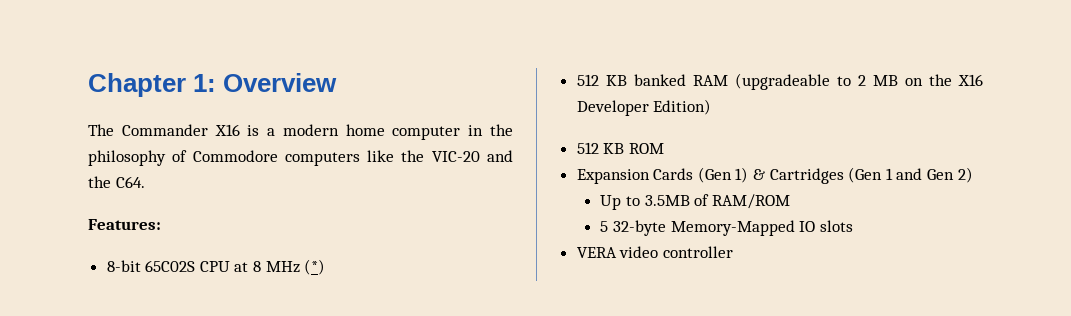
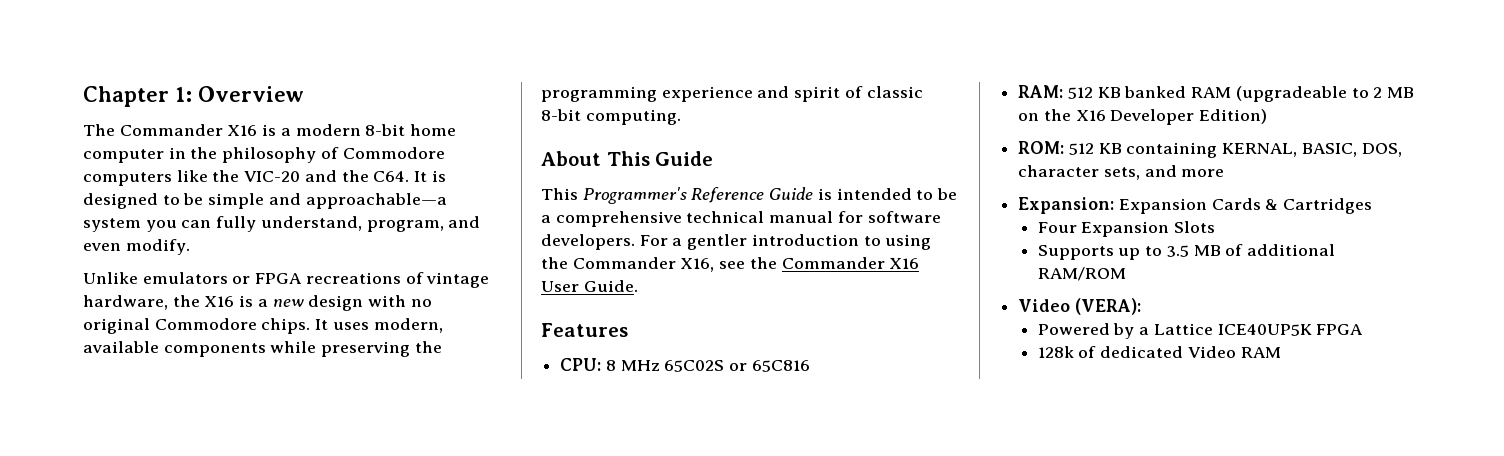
(339, 130) none -> [365,124,406,136] 8-bit
[88,219,161,230] [106,259,326,275] // Features: // 8-bit 65C02S CPU at 8 MHz (*) // -> [414,170,446,182] [83,193,447,209] [83,216,481,232] [83,239,190,255] [83,272,490,288] [83,295,432,311] [83,318,443,334] [83,341,442,357] [541,86,923,102] [541,109,681,125] [541,151,714,166] [541,187,958,204] [541,211,941,227] [541,234,932,250] [541,257,920,272] [541,280,638,292] [541,323,628,337] [560,358,810,372] [1018,85,1064,98] It is designed to be simple and approachable—a system you can fully understand, program, and even modify. // Unlike emulators or FPGA recreations of vintage hardware, the X16 is a new design with no original Commodore chips. It uses modern, available components while preserving the programming experience and spirit of classic 8-bit computing. // About This Guide // This Programmer's Reference Guide is intended to be a comprehensive technical manual for software developers. For a gentler introduction to using the Commander X16, see the Commander X16 User Guide. // Features // CPU: 8 MHz 65C02S or 65C816 // RAM:
[576,142,664,154] [576,167,973,184] [600,194,790,210] [600,220,853,236] [576,246,733,258] 512 KB ROM // Expansion Cards (Gen 1) & Cartridges (Gen 1 and Gen 2) // Up to 3.5MB of RAM/ROM // 5 32-byte Memory-Mapped IO slots // VERA video controller -> [1018,141,1402,158] [1018,165,1225,180] [1018,197,1373,214] [1037,221,1216,237] [1037,244,1336,260] [1037,267,1126,281] [1018,298,1141,315] [1037,323,1364,339] [1037,346,1281,358] ROM: 512 KB containing KERNAL, BASIC, DOS, character sets, and more // Expansion: Expansion Cards & Cartridges // Four Expansion Slots // Supports up to 3.5 MB of additional RAM/ROM // Video (VERA): // Powered by a Lattice ICE40UP5K FPGA // 128k of dedicated Video RAM

